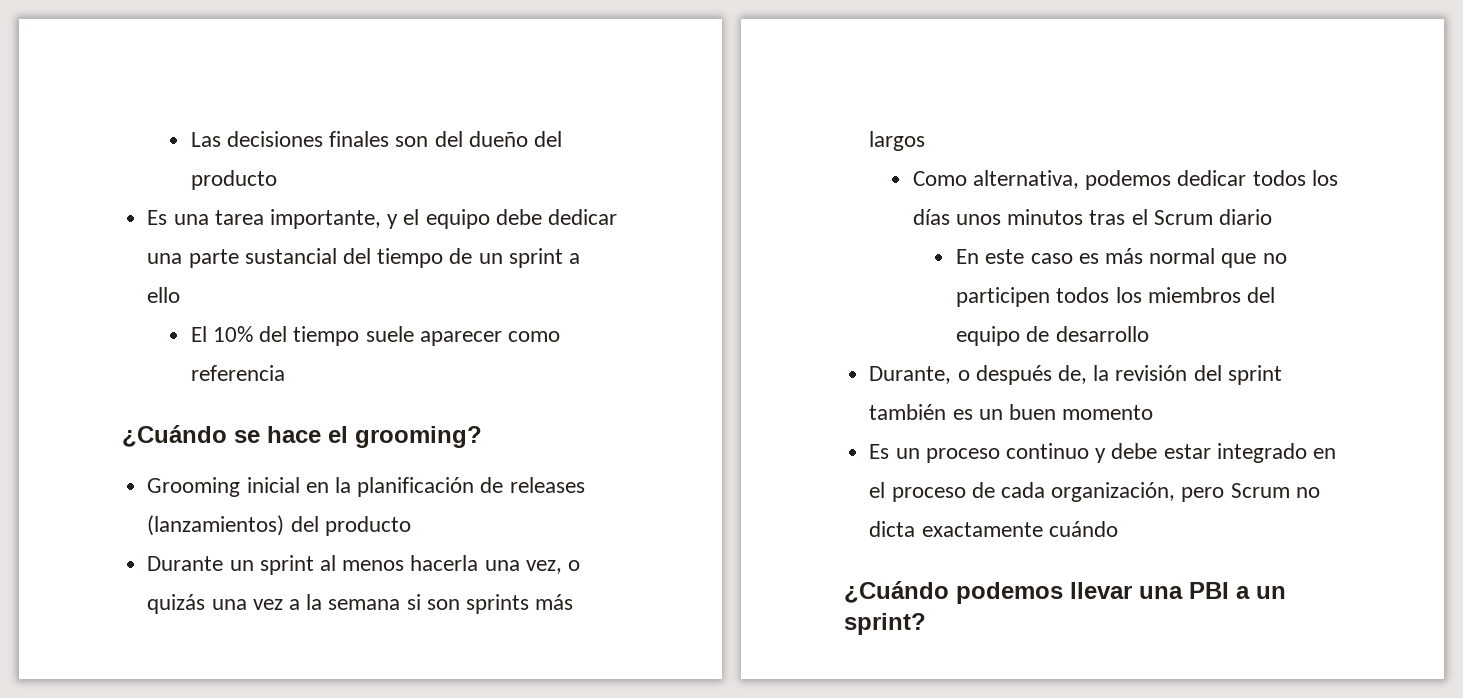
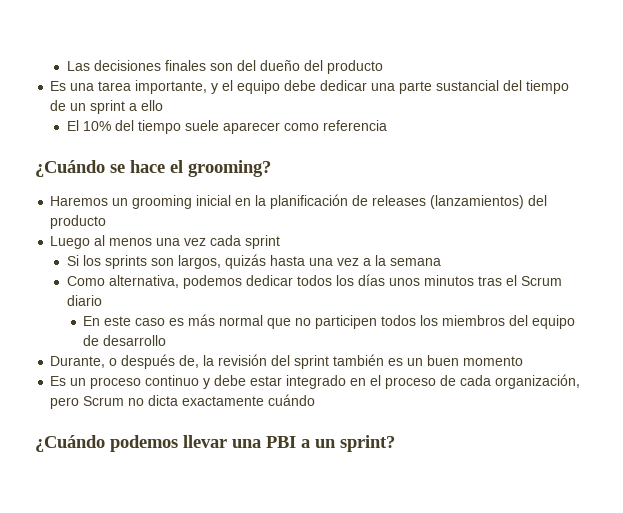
[147,477,241,497] Grooming -> [50,195,193,209] Haremos un grooming
[147,555,580,575] [147,594,206,614] Durante un sprint al menos hacerla una vez, o quizás -> [50,235,281,249] [66,254,305,269] Luego al menos una vez cada sprint // Si los sprints son largos, quizás hasta
[406,594,574,614] [869,131,926,151] si son sprints más largos -> (441, 262) none

